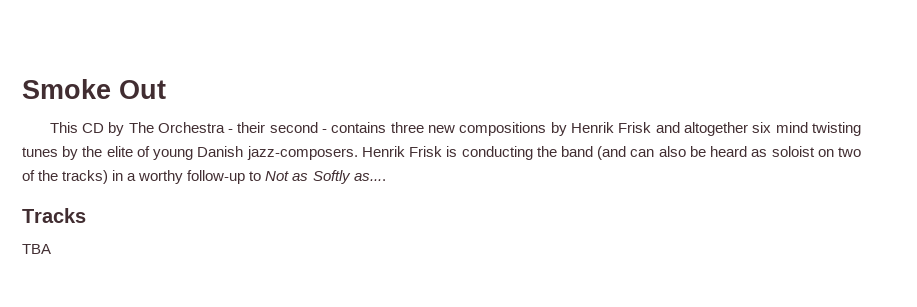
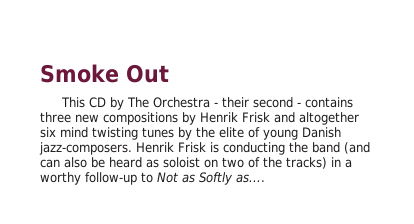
[22,208,86,223] [22,244,51,254] // Tracks // TBA -> (265, 178) none

